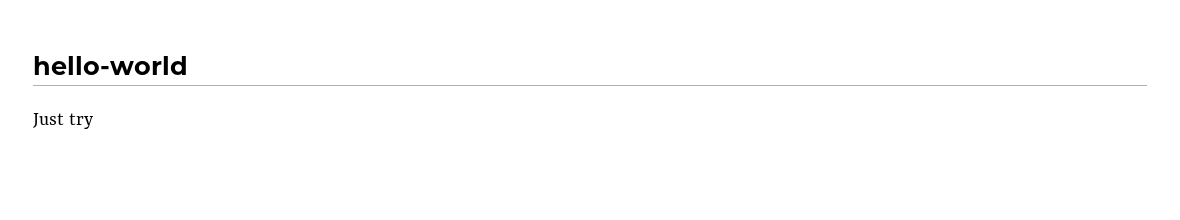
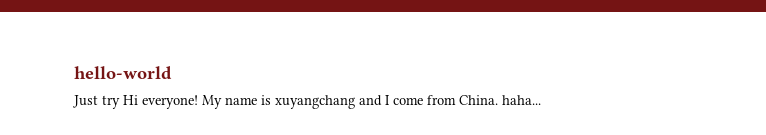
(94, 121) none -> [123,95,541,109] Hi everyone! My name is xuyangchang and I come from China. haha...

